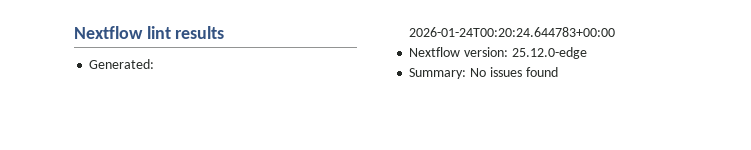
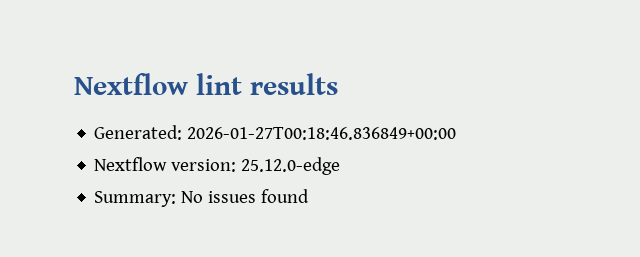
[409,27,616,37] 2026-01-24T00:20:24.644783+00:00 -> [187,127,457,140] 2026-01-27T00:18:46.836849+00:00

